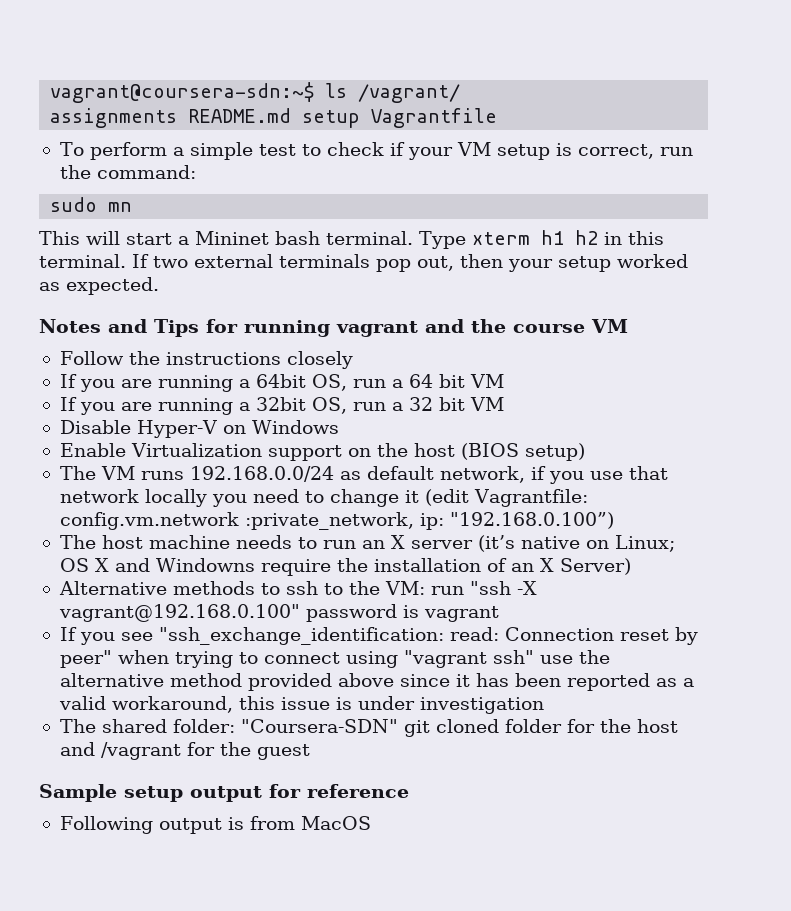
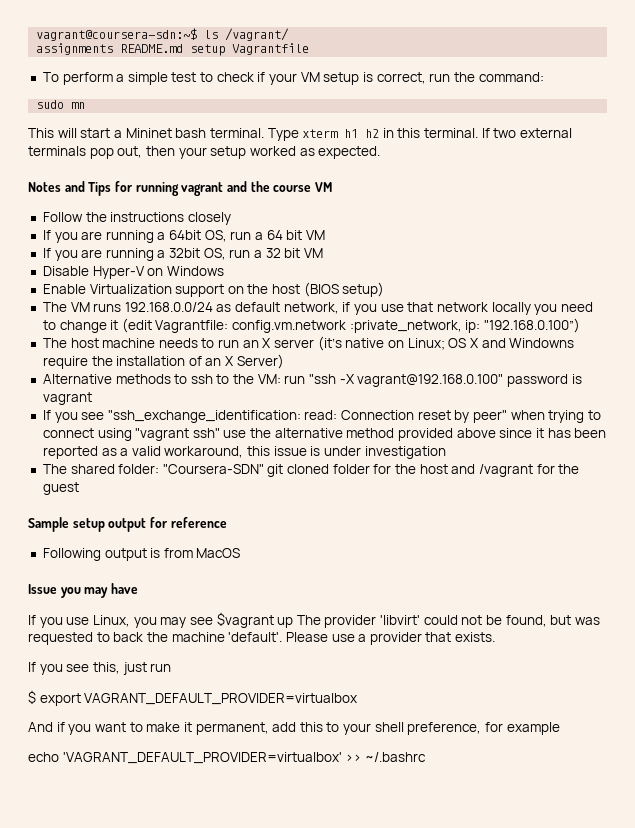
(371, 823) none -> [28,583,138,598] [28,612,600,628] [28,632,496,645] [28,662,172,675] [28,690,358,706] [28,722,560,735] [28,752,426,764] // Issue you may have // If you use Linux, you may see $vagrant up The provider 'libvirt' could not be found, but was requested to back the machine 'default'. Please use a provider that exists. // If you see this, just run // $ export VAGRANT_DEFAULT_PROVIDER=virtualbox // And if you want to make it permanent, add this to your shell preference, for example // echo 'VAGRANT_DEFAULT_PROVIDER=virtualbox' >> ~/.bashrc

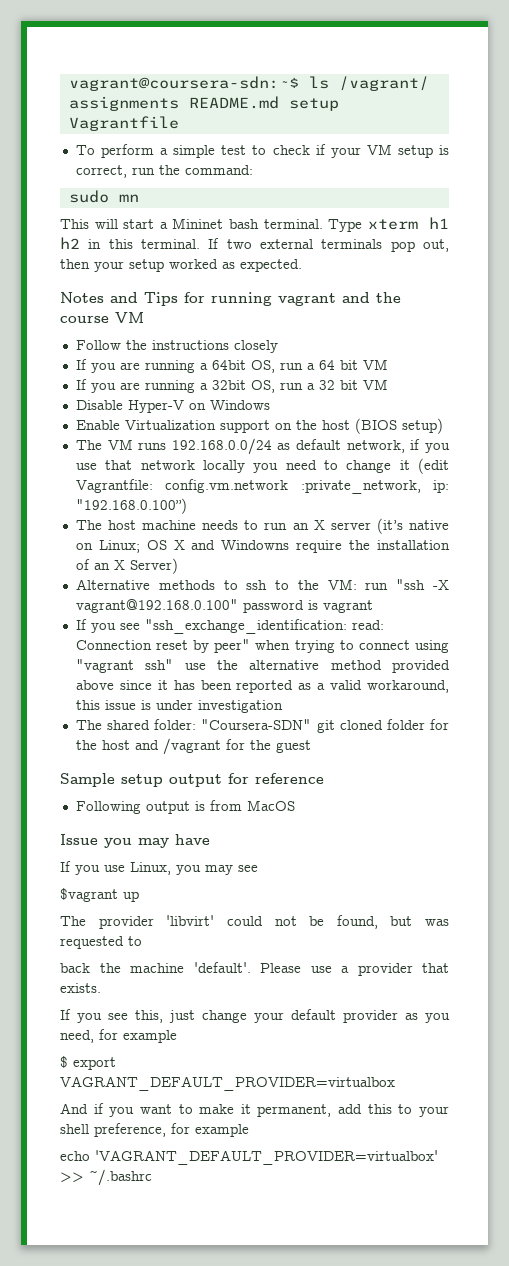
(213, 621) none -> (258, 868) //
(294, 622) none -> (139, 896) //
(110, 637) none -> (142, 941) //
[150,663,172,672] run -> [202,1009,450,1023] [60,1029,177,1043] change your default provider as you need, for example

